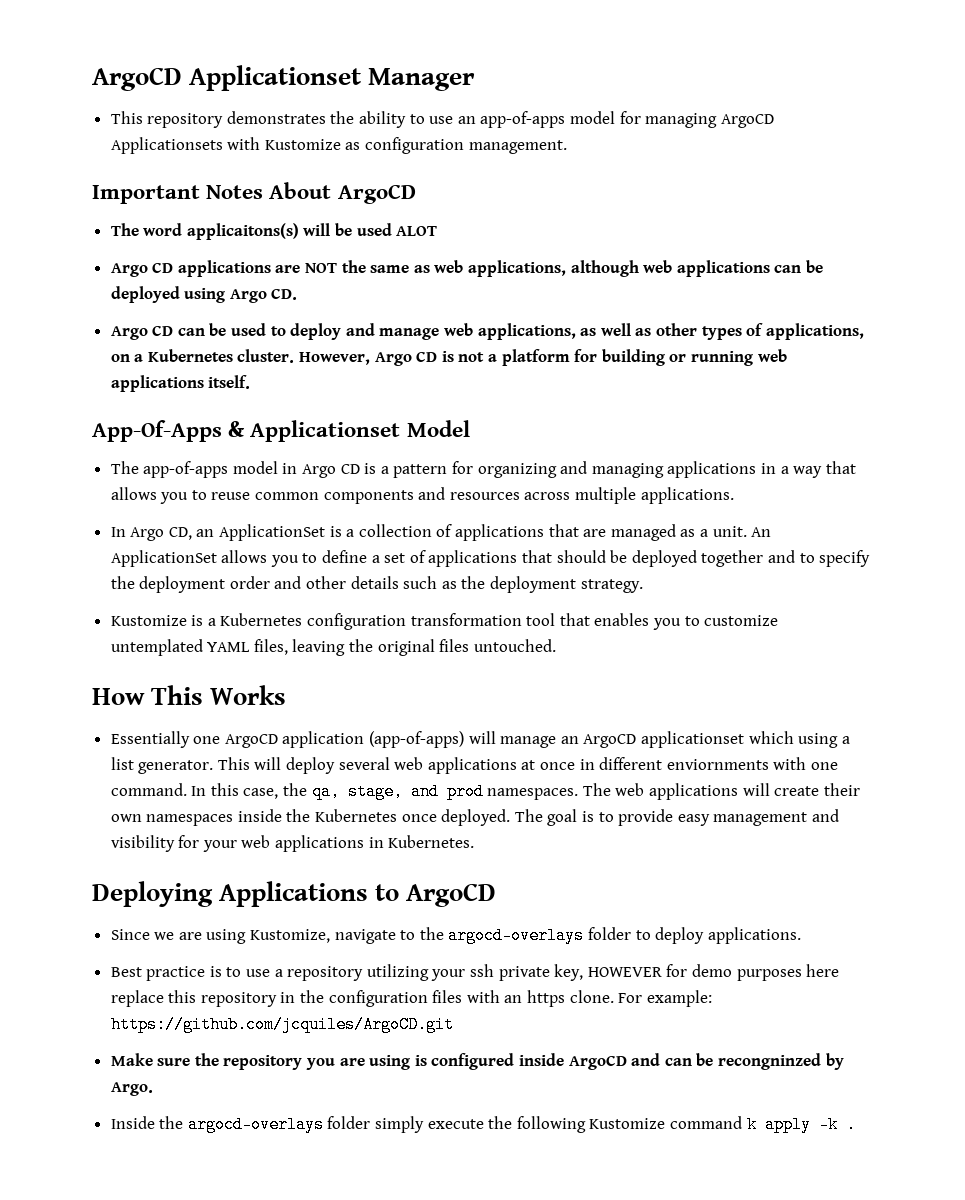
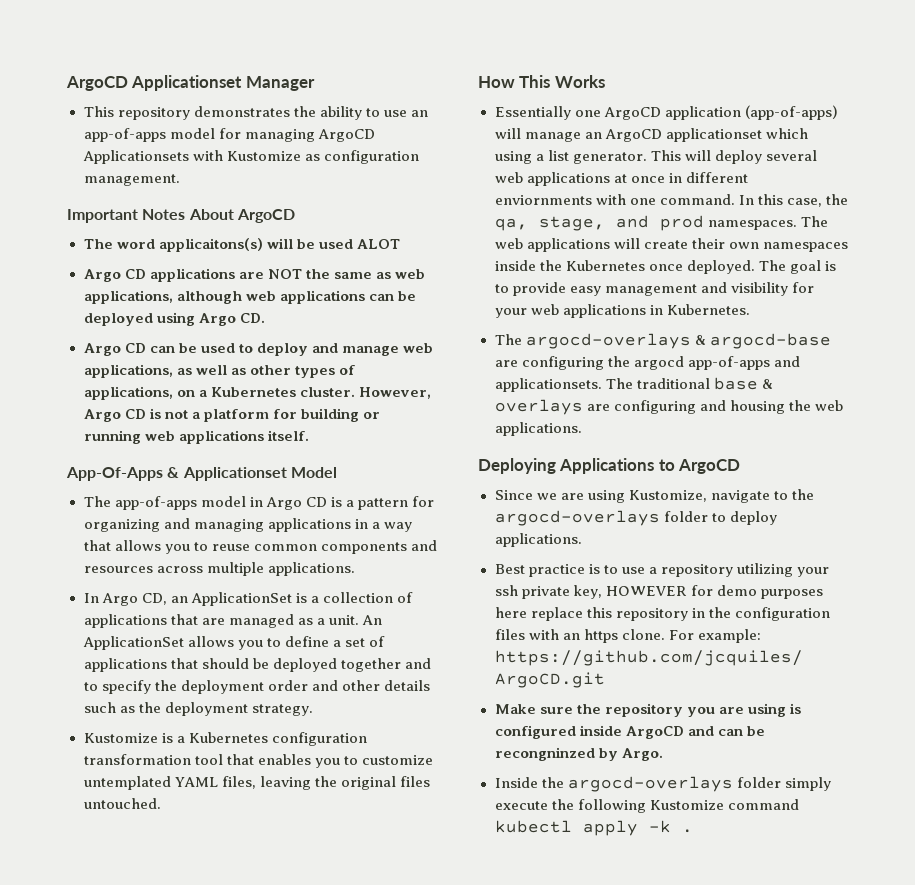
(475, 841) none -> [494,333,831,349] [494,356,800,370] [494,377,773,392] [494,399,843,415] [494,422,582,436] // The argocd-overlays & argocd-base are configuring the argocd app-of-apps and applicationsets. The traditional base & overlays are configuring and housing the web applications.
[746,1116,757,1133] k -> [494,820,572,833] kubectl

